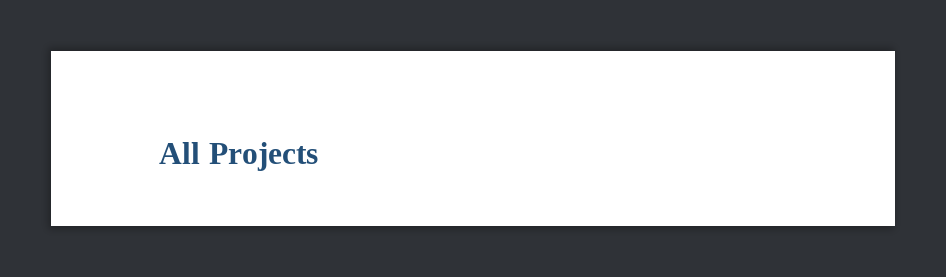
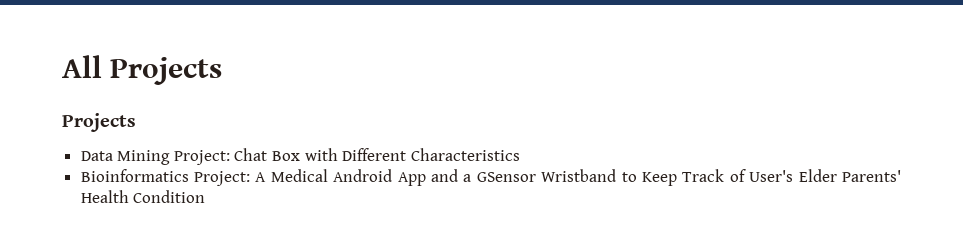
(318, 156) none -> [62,113,136,132] [80,148,520,165] [80,169,901,186] [80,190,206,203] // Projects // Data Mining Project: Chat Box with Different Characteristics // Bioinformatics Project: A Medical Android App and a GSensor Wristband to Keep Track of User's Elder Parents' Health Condition

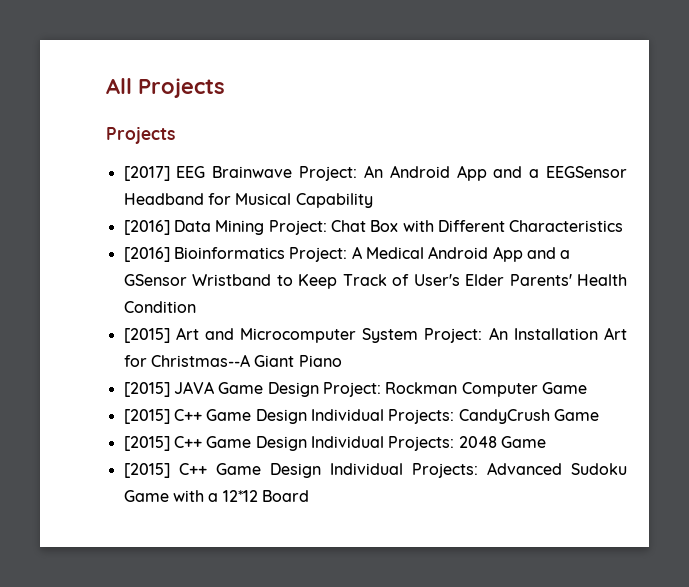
(136, 122) none -> [123,165,627,181] [123,193,373,208] [123,220,170,235] [2017] EEG Brainwave Project: An Android App and a EEGSensor Headband for Musical Capability // [2016]
(520, 154) none -> [123,247,170,262] [2016]
(206, 196) none -> [123,327,627,343] [123,354,342,367] [123,381,587,397] [123,409,599,424] [123,436,546,451] [123,462,627,478] [123,490,309,502] // [2015] Art and Microcomputer System Project: An Installation Art for Christmas--A Giant Piano // [2015] JAVA Game Design Project: Rockman Computer Game // [2015] C++ Game Design Individual Projects: CandyCrush Game // [2015] C++ Game Design Individual Projects: 2048 Game // [2015] C++ Game Design Individual Projects: Advanced Sudoku Game with a 12*12 Board

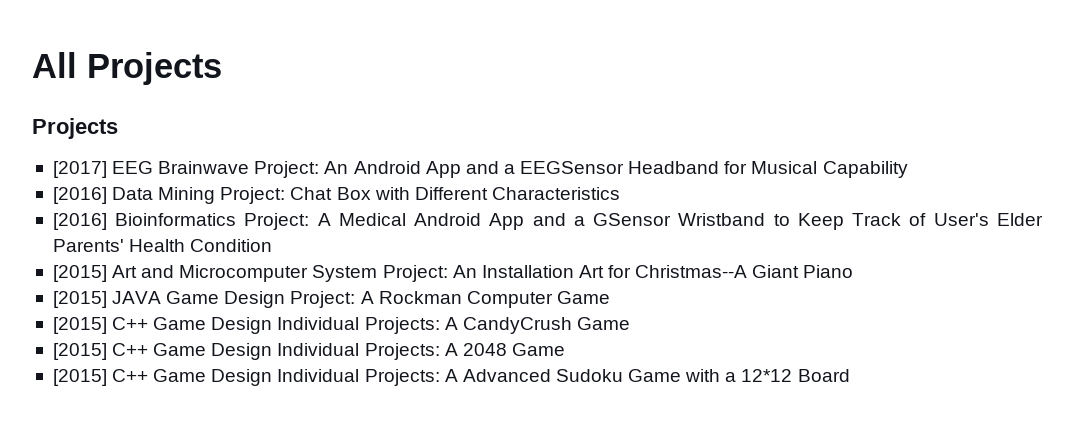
(381, 389) none -> [360,291,374,304] A
(455, 416) none -> [444,317,458,330] A
(455, 443) none -> [444,343,458,356] A
(478, 470) none -> [444,369,458,382] A

